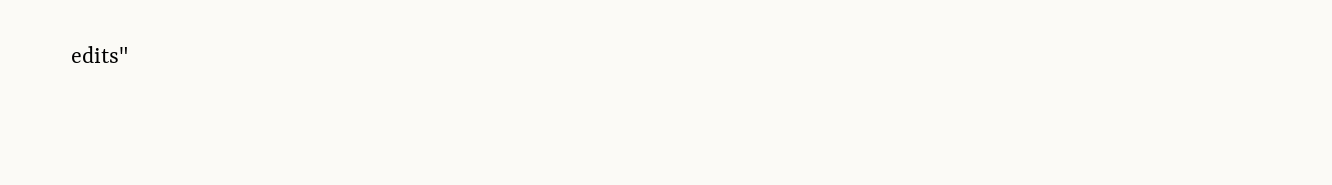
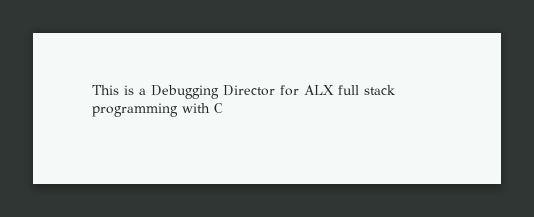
[71,46,128,63] edits" -> [92,85,395,99] [92,103,223,117] This is a Debugging Director for ALX full stack programming with C

